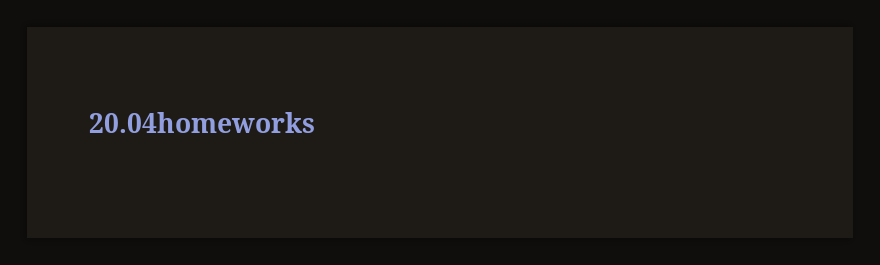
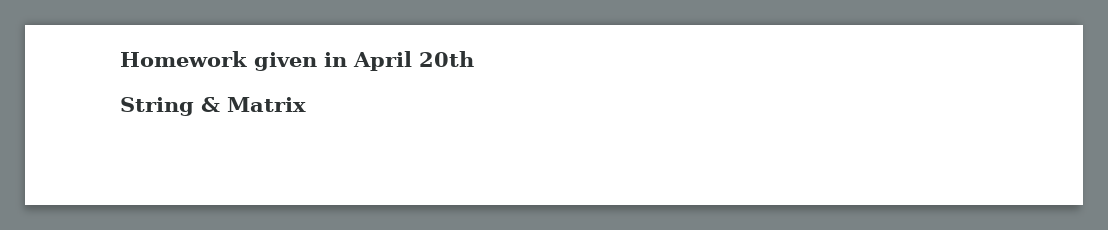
[89,112,315,133] 20.04homeworks -> [120,51,474,71] [120,97,306,116] Homework given in April 20th // String & Matrix

